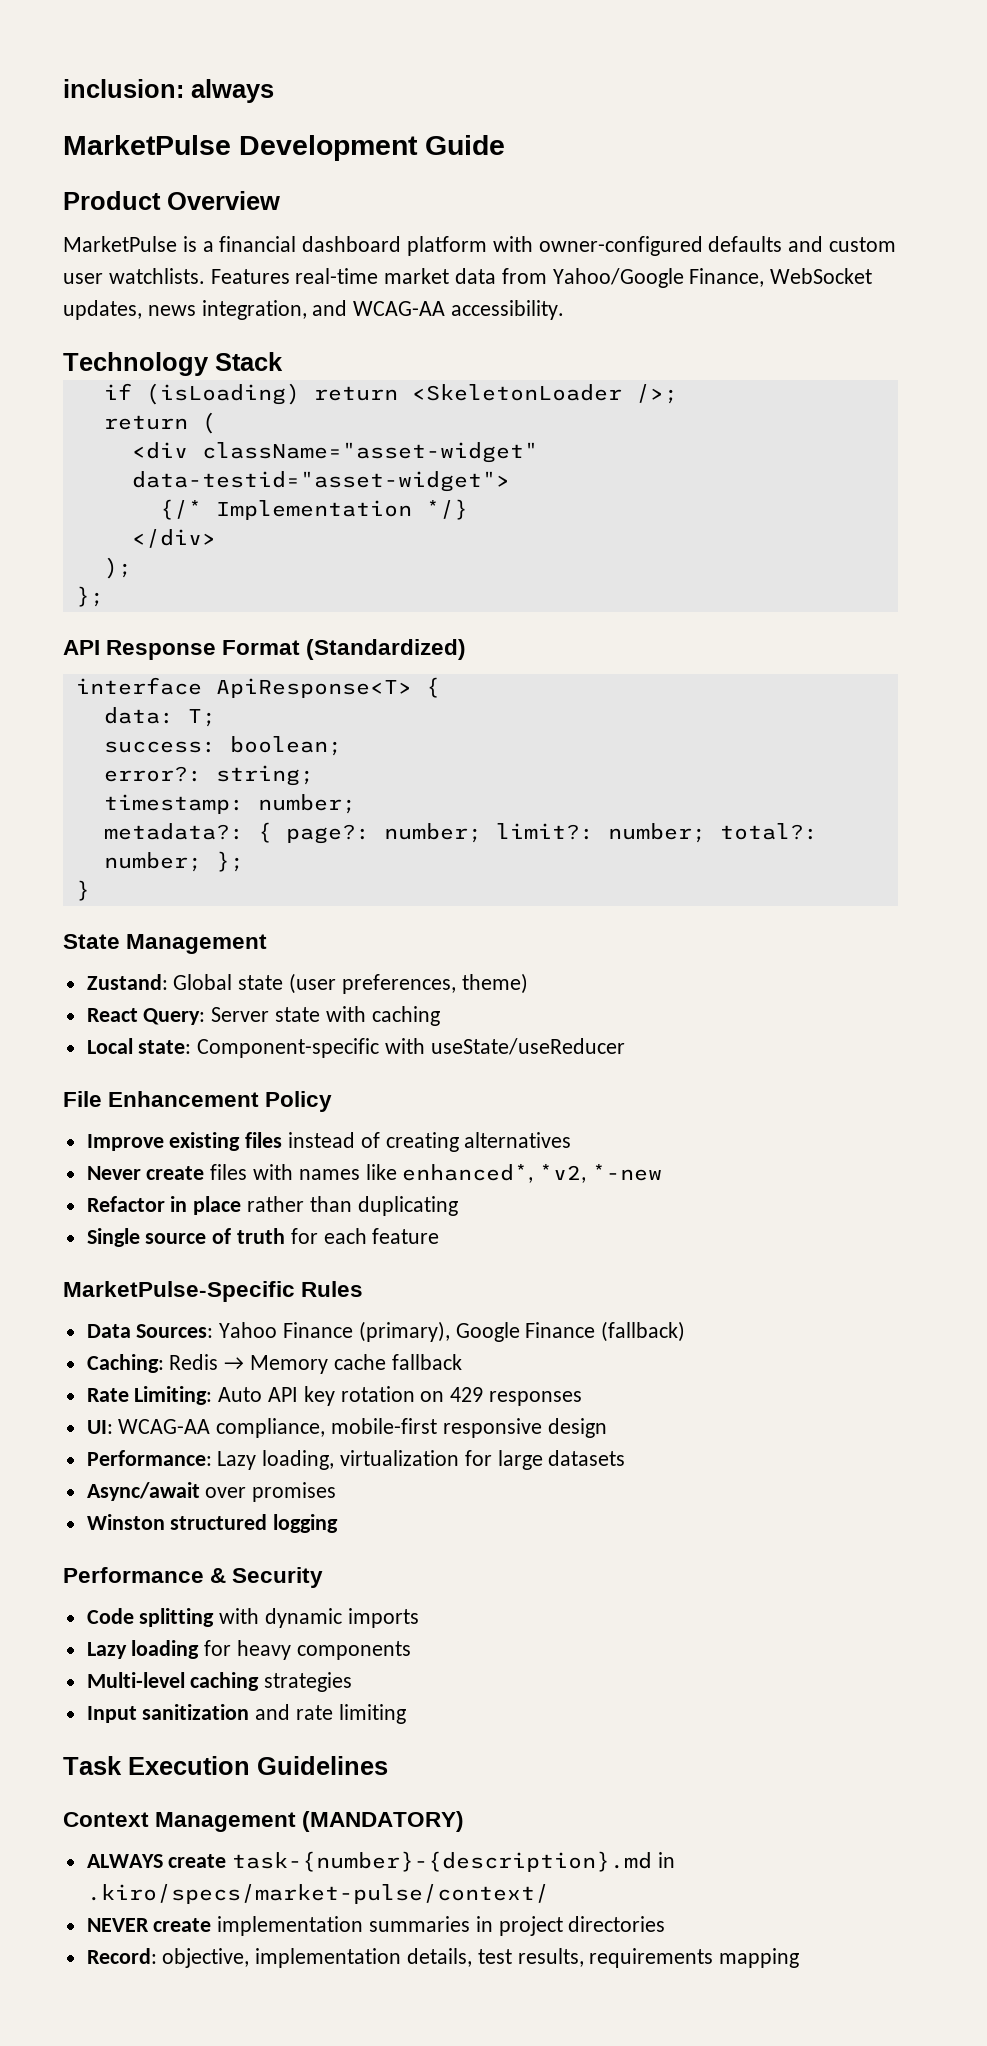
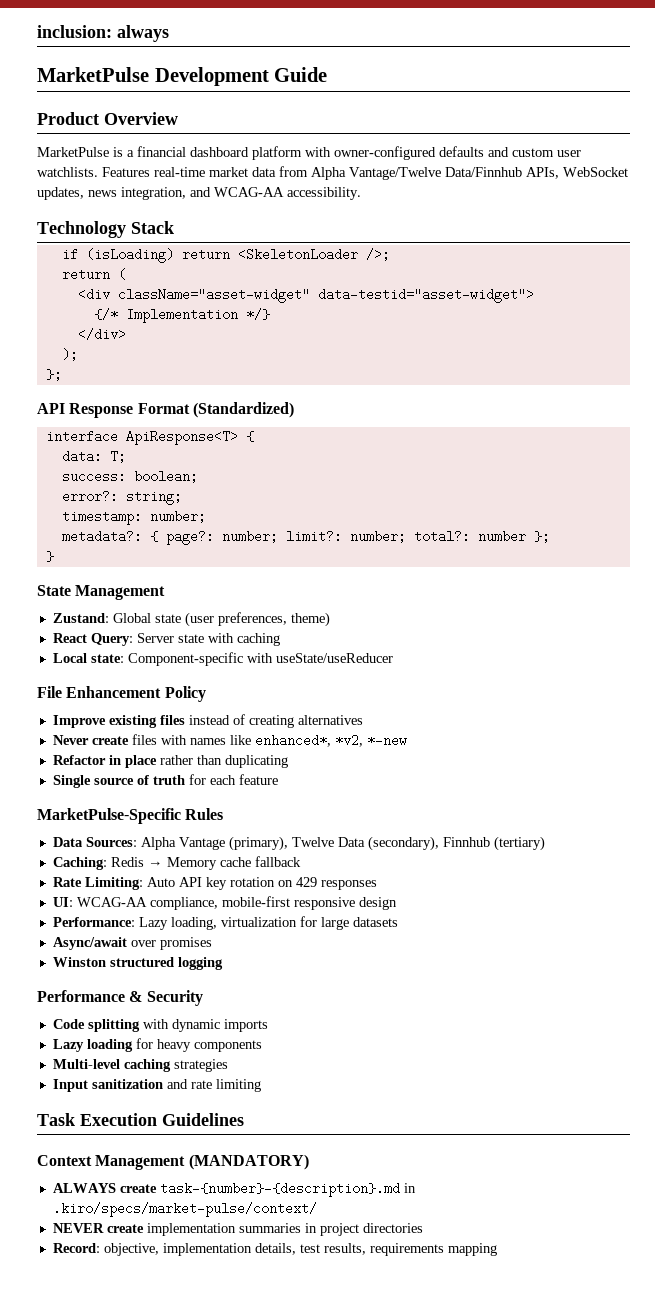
[552,268,765,288] Yahoo/Google Finance, -> [311,167,559,180] Alpha Vantage/Twelve Data/Finnhub APIs,
[103,852,202,872] number; -> [477,530,526,543] number
[219,1321,686,1342] Yahoo Finance (primary), Google Finance (fallback) -> [140,836,545,851] Alpha Vantage (primary), Twelve Data (secondary), Finnhub (tertiary)

